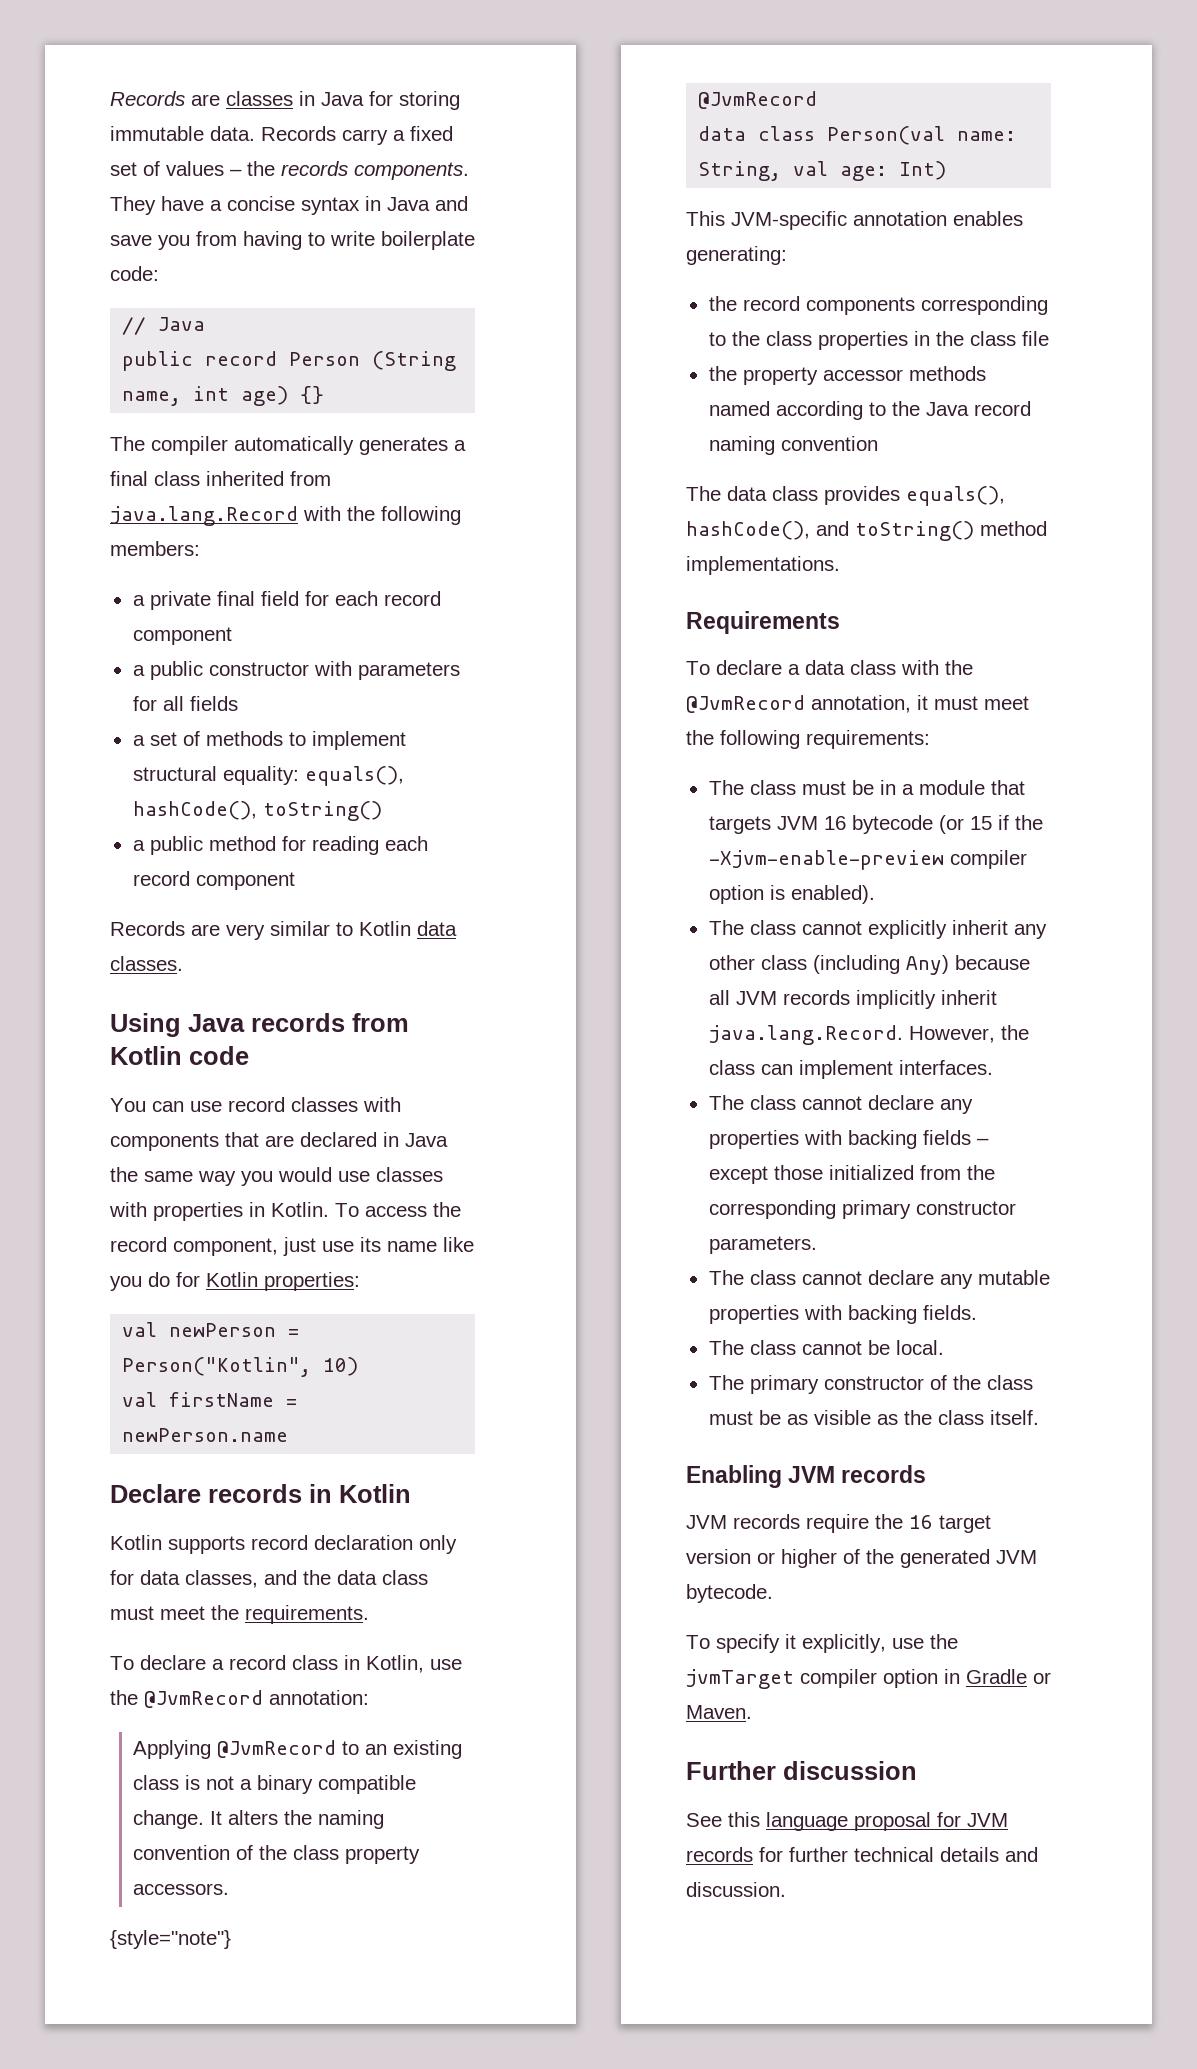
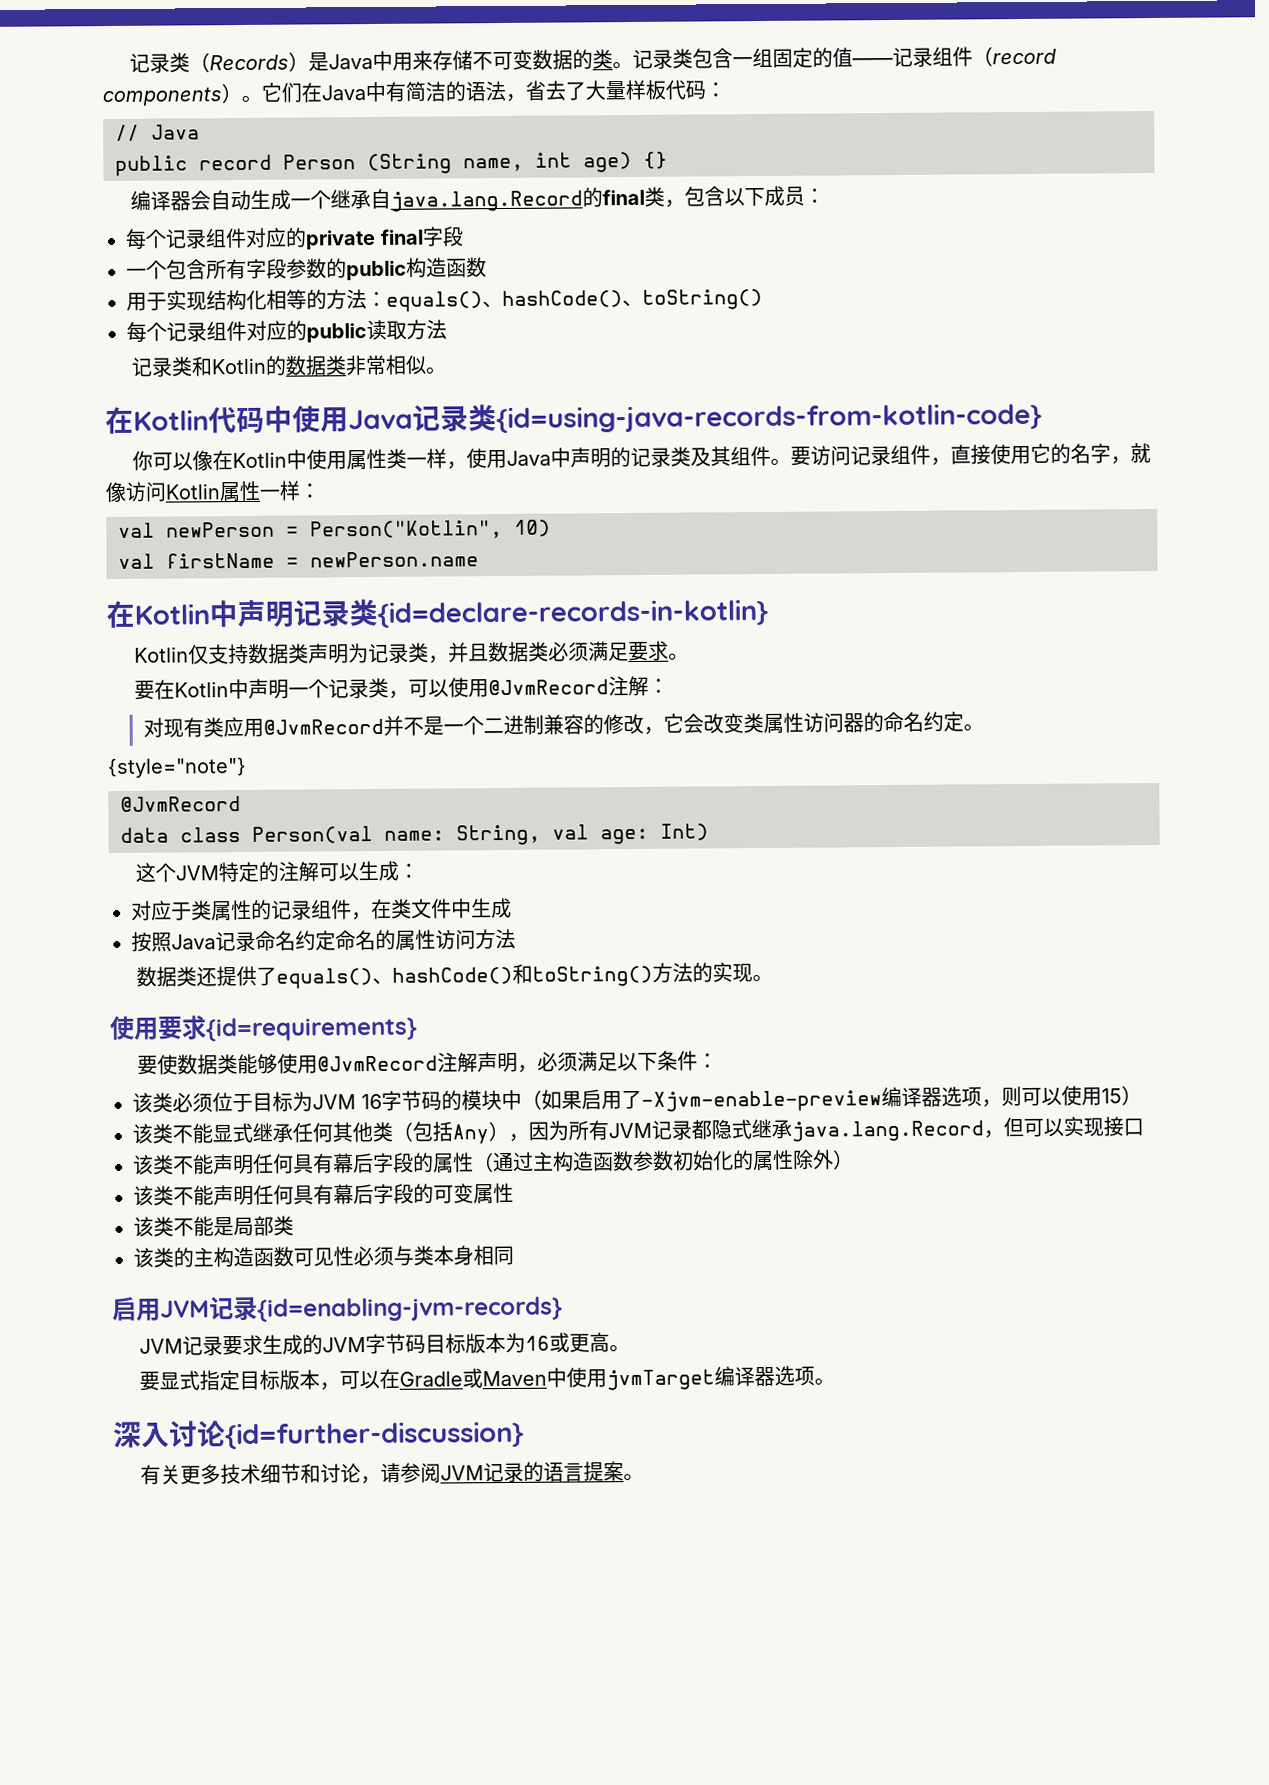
[110,91,460,110] [110,126,453,145] [110,161,469,180] [110,196,468,215] [110,231,475,250] [110,266,159,281] Records are classes in Java for storing immutable data. Records carry a fixed set of values – the records components. They have a concise syntax in Java and save you from having to write boilerplate code: -> [128,46,1057,73] [102,79,726,107] 记录类（Records）是Java中用来存储不可变数据的类。记录类包含一组固定的值——记录组件（record components）。它们在Java中有简洁的语法，省去了大量样板代码：
[110,436,466,455] [110,471,331,486] [110,506,461,526] [110,541,200,556] [132,591,441,610] [132,627,232,645] [132,661,460,680] [132,696,238,711] [132,731,406,750] [132,766,404,786] [132,801,382,821] [132,836,428,855] [132,871,295,890] [110,921,457,940] [110,956,183,971] [110,1013,409,1037] [110,1046,249,1065] [110,1097,401,1112] [110,1132,448,1151] [110,1167,443,1186] [109,1202,461,1221] [110,1237,474,1256] [110,1272,360,1291] The compiler automatically generates a final class inherited from java.lang.Record with the following members: // a private final field for each record component // a public constructor with parameters for all fields // a set of methods to implement structural equality: equals(), hashCode(), toString() // a public method for reading each record component // Records are very similar to Kotlin data classes. // Using Java records from Kotlin code // You can use record classes with components that are declared in Java the same way you would use classes with properties in Kotlin. To access the record component, just use its name like you do for Kotlin properties: -> [129,185,825,212] [125,226,464,250] [126,257,487,281] [126,289,763,312] [126,319,447,343] [130,354,447,377] [105,402,1042,435] [131,443,1151,471] [105,480,320,503] 编译器会自动生成一个继承自java.lang.Record的final类，包含以下成员： // 每个记录组件对应的private final字段 // 一个包含所有字段参数的public构造函数 // 用于实现结构化相等的方法：equals()、hashCode()、toString() // 每个记录组件对应的public读取方法 // 记录类和Kotlin的数据类非常相似。 // 在Kotlin代码中使用Java记录类{id=using-java-records-from-kotlin-code} // 你可以像在Kotlin中使用属性类一样，使用Java中声明的记录类及其组件。要访问记录组件，直接使用它的名字，就像访问Kotlin属性一样：
[110,1484,411,1503] [110,1535,457,1554] [110,1570,428,1588] [110,1605,369,1624] [110,1655,462,1673] [110,1690,369,1708] [132,1740,462,1759] [132,1775,416,1794] [132,1810,384,1829] [132,1845,420,1864] [132,1883,229,1895] Declare records in Kotlin // Kotlin supports record declaration only for data classes, and the data class must meet the requirements. // To declare a record class in Kotlin, use the @JvmRecord annotation: // Applying @JvmRecord to an existing class is not a binary compatible change. It alters the naming convention of the class property accessors. -> [106,598,768,629] [133,640,689,665] [133,675,669,700] [143,711,985,738] 在Kotlin中声明记录类{id=declare-records-in-kotlin} // Kotlin仅支持数据类声明为记录类，并且数据类必须满足要求。 // 要在Kotlin中声明一个记录类，可以使用@JvmRecord注解： // 对现有类应用@JvmRecord并不是一个二进制兼容的修改，它会改变类属性访问器的命名约定。
[686,211,1023,230] [686,246,787,265] [708,296,1048,315] [708,331,1049,350] [708,366,986,385] [708,401,1031,420] [708,436,878,455] [686,486,1005,506] [686,521,1047,541] [686,556,840,575] [686,611,840,634] [686,660,973,675] [686,695,1029,713] [686,730,930,749] [708,780,1025,795] [708,815,1043,834] [708,850,1027,870] [708,885,875,904] [708,920,1047,939] [708,955,1030,975] [708,990,997,1009] [708,1025,1029,1045] [708,1060,993,1079] [708,1095,973,1114] [708,1130,989,1149] [708,1165,995,1184] [708,1200,1016,1219] [708,1236,817,1254] [708,1270,1050,1289] [708,1305,977,1324] [708,1340,944,1355] [708,1375,1033,1394] [708,1410,1039,1425] [686,1465,927,1488] [686,1514,991,1533] [686,1549,1037,1568] [686,1584,773,1603] [686,1634,958,1653] [686,1669,1051,1689] [686,1705,752,1719] [686,1761,917,1780] [686,1812,1008,1831] [686,1847,1038,1862] [686,1882,786,1897] This JVM-specific annotation enables generating: // the record components corresponding to the class properties in the class file // the property accessor methods named according to the Java record naming convention // The data class provides equals(), hashCode(), and toString() method implementations. // Requirements // To declare a data class with the @JvmRecord annotation, it must meet the following requirements: // The class must be in a module that targets JVM 16 bytecode (or 15 if the -Xjvm-enable-preview compiler option is enabled). // The class cannot explicitly inherit any other class (including Any) because all JVM records implicitly inherit java.lang.Record. However, the class can implement interfaces. // The class cannot declare any properties with backing fields – except those initialized from the corresponding primary constructor parameters. // The class cannot declare any mutable properties with backing fields. // The class cannot be local. // The primary constructor of the class must be as visible as the class itself. // Enabling JVM records // JVM records require the 16 target version or higher of the generated JVM bytecode. // To specify it explicitly, use the jvmTarget compiler option in Gradle or Maven. // Further discussion // See this language proposal for JVM records for further technical details and discussion. -> [134,860,419,883] [131,897,512,922] [131,928,516,952] [135,962,773,989] [109,1015,418,1042] [136,1050,718,1075] [132,1085,1142,1113] [132,1116,1144,1145] [132,1149,854,1175] [133,1182,514,1206] [133,1215,294,1237] [133,1245,514,1268] [112,1296,563,1322] [138,1332,630,1356] [138,1365,835,1391] [113,1420,524,1450] [139,1461,644,1485] 这个JVM特定的注解可以生成： // 对应于类属性的记录组件，在类文件中生成 // 按照Java记录命名约定命名的属性访问方法 // 数据类还提供了equals()、hashCode()和toString()方法的实现。 // 使用要求{id=requirements} // 要使数据类能够使用@JvmRecord注解声明，必须满足以下条件： // 该类必须位于目标为JVM 16字节码的模块中（如果启用了-Xjvm-enable-preview编译器选项，则可以使用15） // 该类不能显式继承任何其他类（包括Any），因为所有JVM记录都隐式继承java.lang.Record，但可以实现接口 // 该类不能声明任何具有幕后字段的属性（通过主构造函数参数初始化的属性除外） // 该类不能声明任何具有幕后字段的可变属性 // 该类不能是局部类 // 该类的主构造函数可见性必须与类本身相同 // 启用JVM记录{id=enabling-jvm-records} // JVM记录要求生成的JVM字节码目标版本为16或更高。 // 要显式指定目标版本，可以在Gradle或Maven中使用jvmTarget编译器选项。 // 深入讨论{id=further-discussion} // 有关更多技术细节和讨论，请参阅JVM记录的语言提案。

